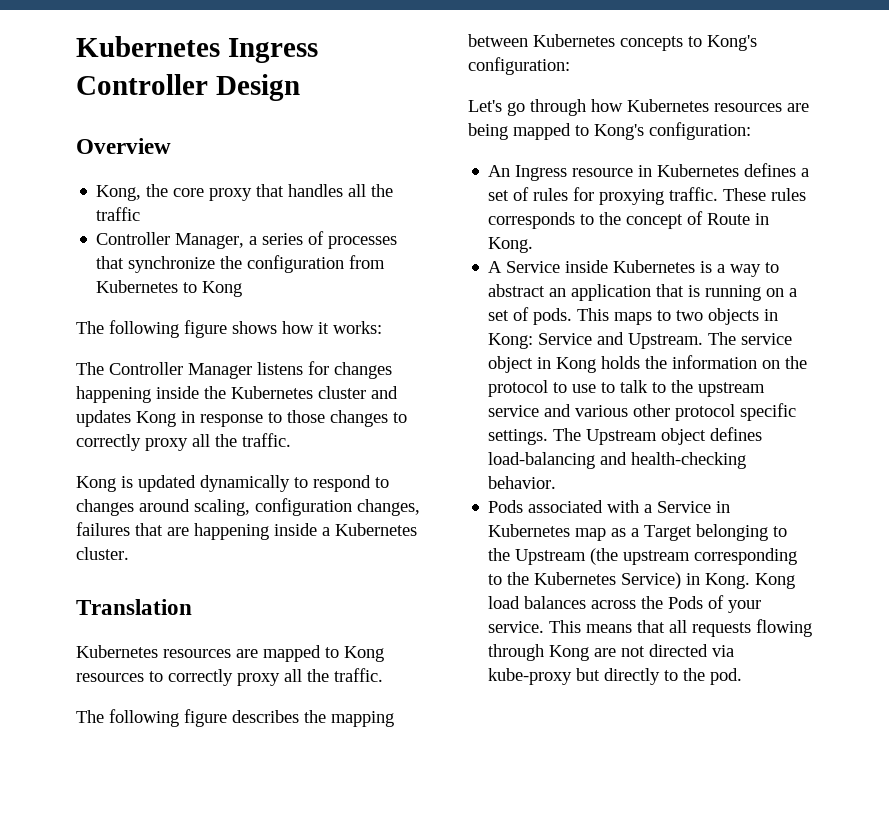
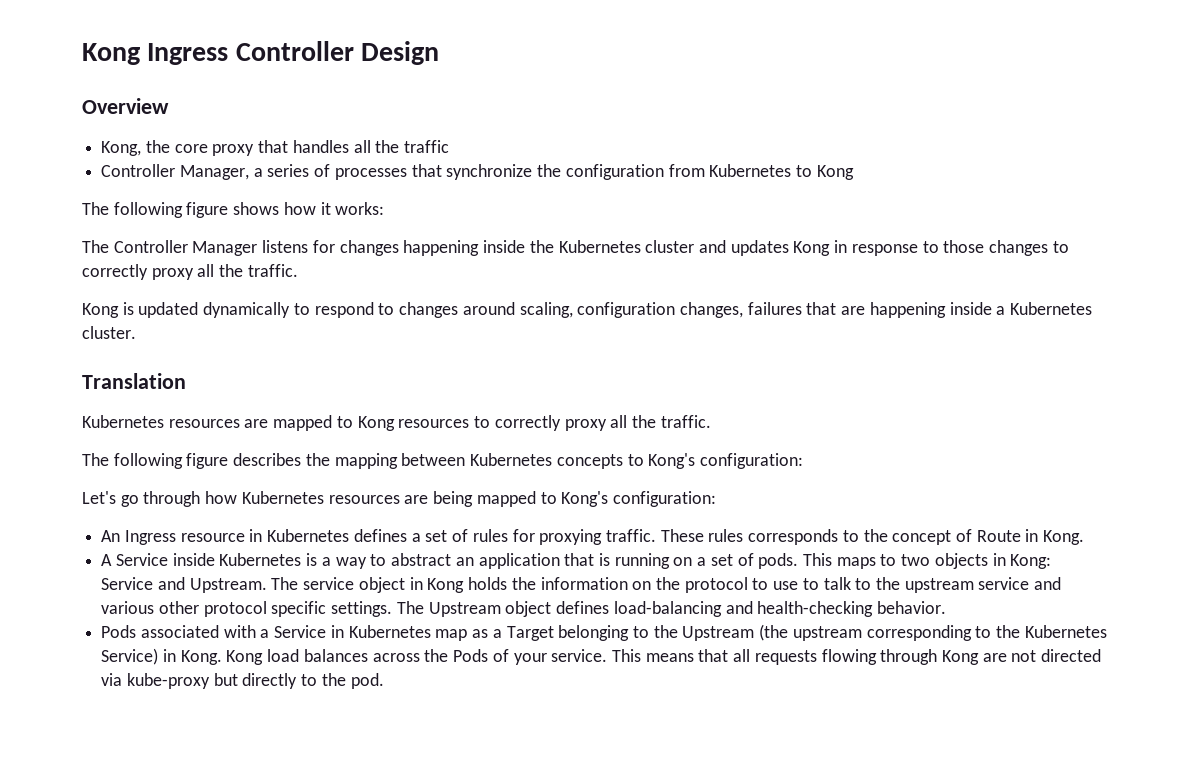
[76,36,220,57] Kubernetes -> [82,43,140,65] Kong

